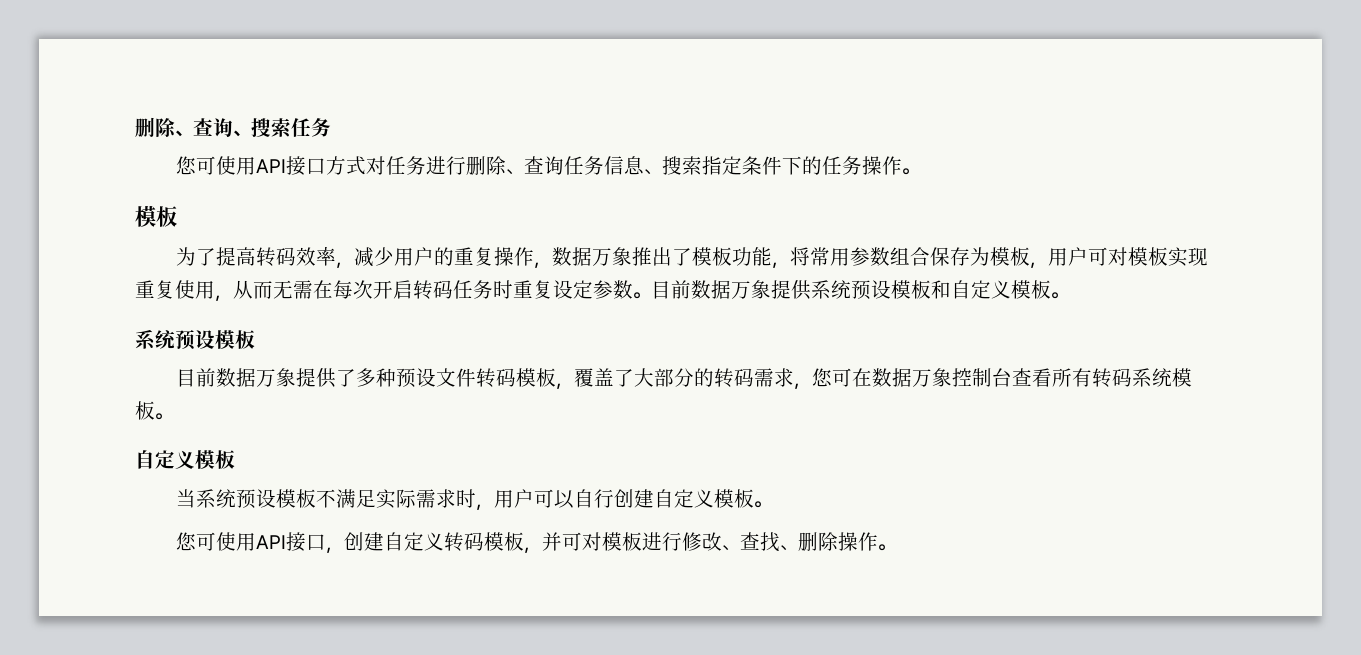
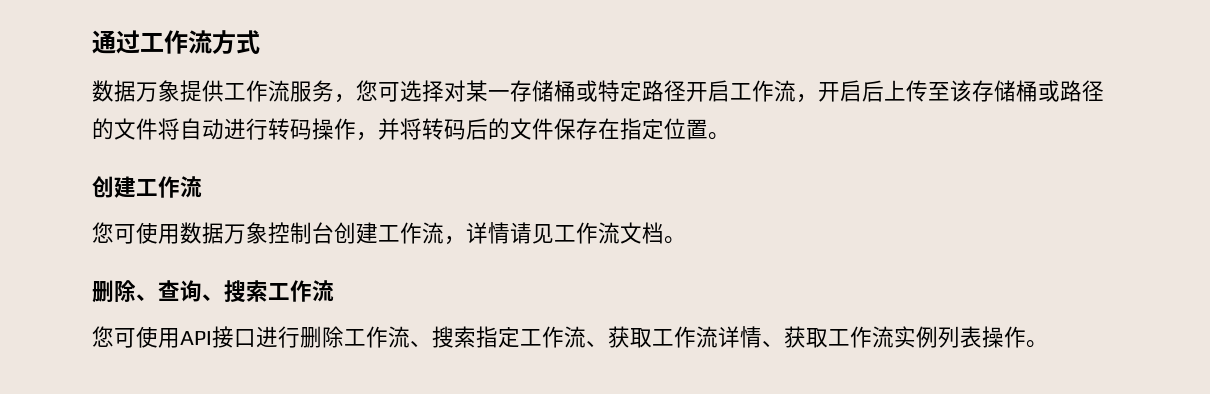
(135, 127) none -> [92,30,260,54] [92,80,1104,103] [92,118,730,141] [92,176,202,198] [92,222,686,245] 通过工作流方式 // 数据万象提供工作流服务，您可选择对某一存储桶或特定路径开启工作流，开启后上传至该存储桶或路径的文件将自动进行转码操作，并将转码后的文件保存在指定位置。 // 创建工作流 // 您可使用数据万象控制台创建工作流，详情请见工作流文档。 //
[291,118,331,137] [175,156,920,176] [135,206,177,227] [175,247,1208,268] [135,280,1069,301] [135,329,255,350] [175,368,1192,389] [135,401,173,420] [135,450,235,469] [175,489,772,510] [175,532,838,553] 任务 // 您可使用API接口方式对任务进行删除、查询任务信息、搜索指定条件下的任务操作。 // 模板 // 为了提高转码效率，减少用户的重复操作，数据万象推出了模板功能，将常用参数组合保存为模板，用户可对模板实现重复使用，从而无需在每次开启转码任务时重复设定参数。目前数据万象提供系统预设模板和自定义模板。 // 系统预设模板 // 目前数据万象提供了多种预设文件转码模板，覆盖了大部分的转码需求，您可在数据万象控制台查看所有转码系统模板。 // 自定义模板 // 当系统预设模板不满足实际需求时，用户可以自行创建自定义模板。 // 您可使用API接口，创建自定义转码模板，并可对模板进行修改、查找、删除 -> [268,280,334,302] [92,326,982,348] 工作流 // 您可使用API接口进行删除工作流、搜索指定工作流、获取工作流详情、获取工作流实例列表

